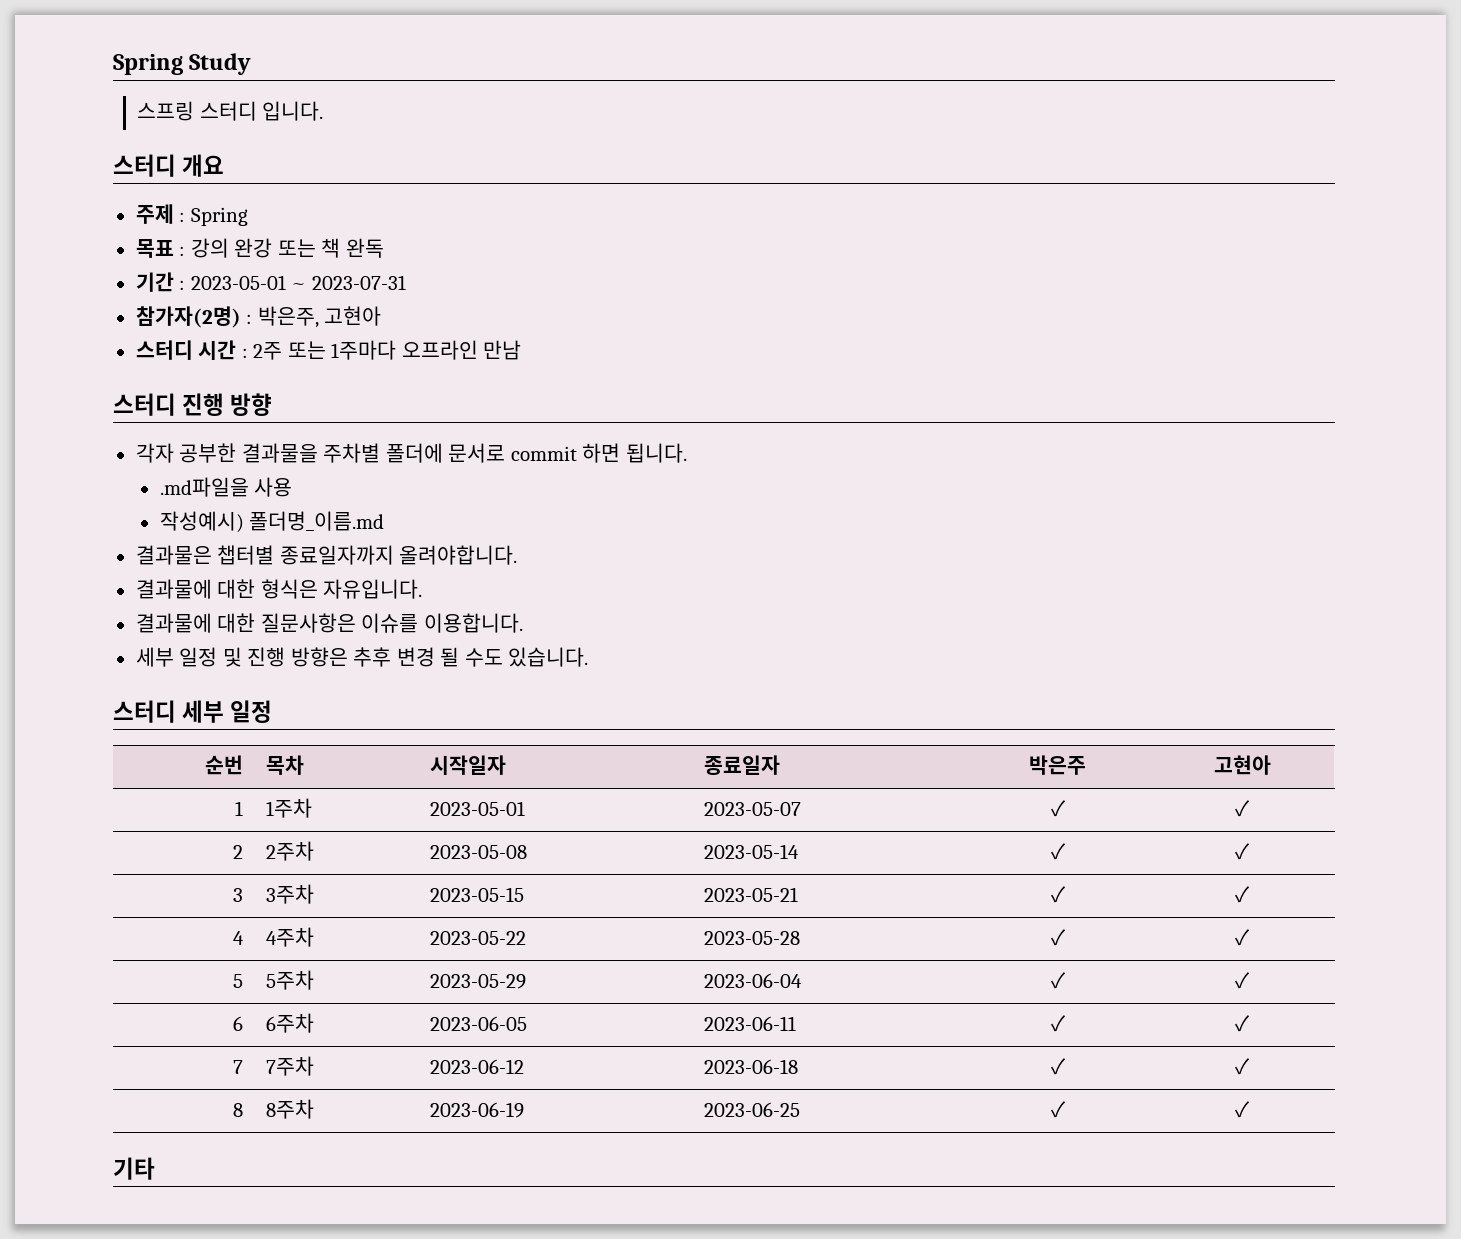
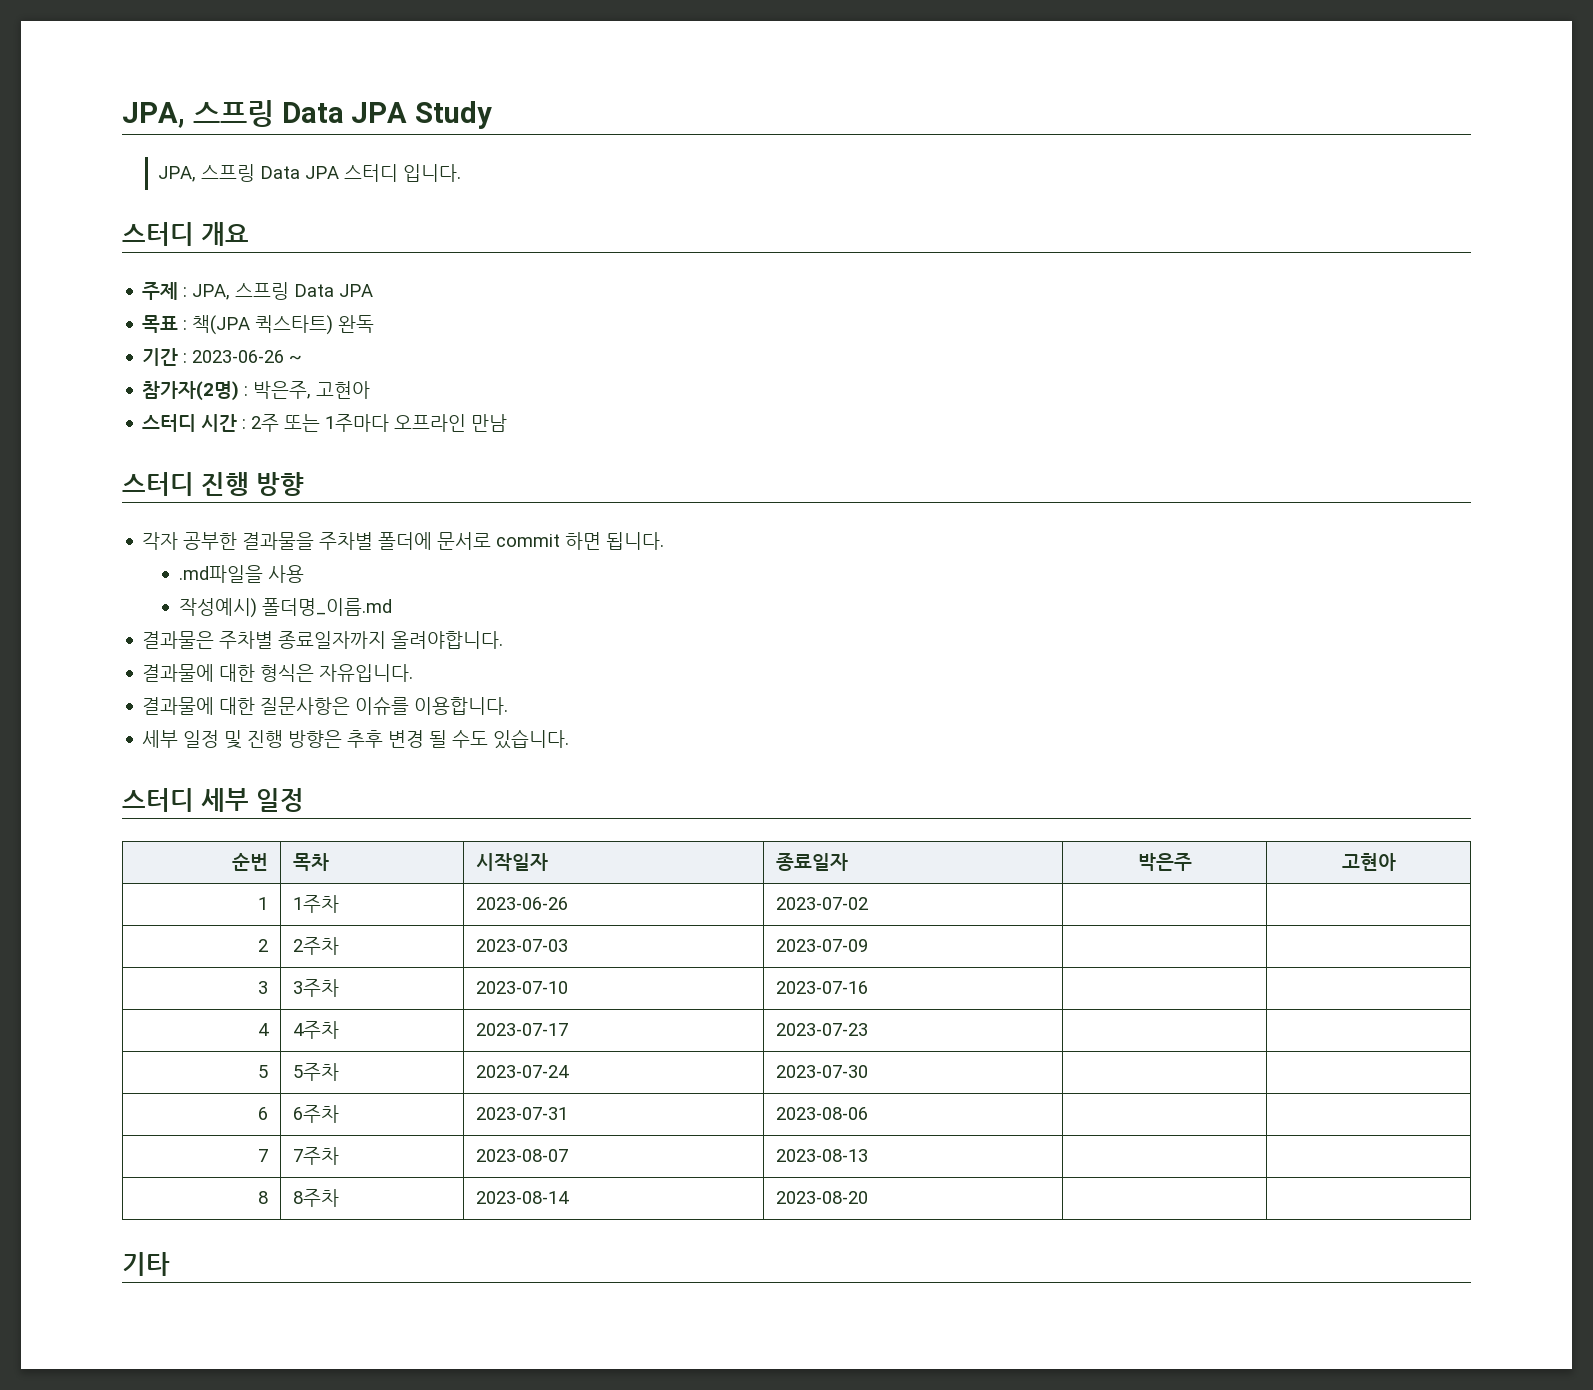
[113,53,252,75] [136,101,194,121] Spring Study // 스프링 -> [122,100,493,129] [158,164,340,182] JPA, 스프링 Data JPA Study // JPA, 스프링 Data JPA
[190,207,248,226] [135,238,341,258] Spring // 목표 : 강의 완강 또는 책 -> [192,282,374,300] [142,315,334,335] JPA, 스프링 Data JPA // 목표 : 책(JPA 퀵스타트)
[190,275,286,290] 2023-05-01 -> [192,350,285,363] 2023-06-26
[311,275,406,290] 2023-07-31 -> (303, 359) none
[217,545,275,565] 챕터별 -> [219,631,274,649] 주차별
[429,801,525,816] [703,802,801,816] [1050,800,1066,817] [1235,800,1250,817] [233,845,244,859] [265,841,314,861] [429,845,527,859] [703,844,799,859] [1050,843,1066,860] [1235,843,1250,860] [233,888,244,902] [265,884,314,904] [429,887,524,902] [703,887,798,902] [1050,886,1066,903] [1235,886,1250,903] [233,931,245,945] [265,927,314,947] [429,931,526,945] [703,931,800,945] [1050,929,1066,946] [1235,929,1250,946] [233,974,244,988] [265,970,314,990] [429,974,526,989] [703,973,802,988] [1050,972,1066,989] [1235,972,1250,989] [233,1016,244,1031] [265,1013,314,1033] [429,1016,527,1031] [703,1016,796,1031] [1050,1015,1066,1032] [1235,1015,1250,1032] [233,1060,244,1074] [265,1056,314,1076] [429,1059,524,1074] [703,1059,798,1074] [1050,1058,1066,1075] [1235,1058,1250,1075] [233,1103,244,1117] [265,1099,314,1119] [429,1102,524,1118] [703,1102,800,1117] [1050,1101,1066,1118] [1235,1101,1250,1118] 2023-05-01 | 2023-05-07 | ✓ | ✓ // 2 | 2주차 | 2023-05-08 | 2023-05-14 | ✓ | ✓ // 3 | 3주차 | 2023-05-15 | 2023-05-21 | ✓ | ✓ // 4 | 4주차 | 2023-05-22 | 2023-05-28 | ✓ | ✓ // 5 | 5주차 | 2023-05-29 | 2023-06-04 | ✓ | ✓ // 6 | 6주차 | 2023-06-05 | 2023-06-11 | ✓ | ✓ // 7 | 7주차 | 2023-06-12 | 2023-06-18 | ✓ | ✓ // 8 | 8주차 | 2023-06-19 | 2023-06-25 | ✓ | ✓ -> [475,897,568,910] [775,897,868,910] [258,939,269,952] [292,937,339,955] [475,939,568,952] [775,939,868,952] [258,981,269,994] [292,979,339,997] [475,981,568,994] [775,981,868,994] [258,1023,270,1036] [292,1021,339,1039] [475,1023,568,1036] [775,1023,868,1036] [258,1065,269,1078] [292,1063,339,1081] [475,1065,569,1078] [775,1065,868,1078] [258,1107,269,1120] [292,1105,339,1123] [475,1107,568,1120] [775,1107,868,1120] [258,1149,269,1162] [292,1147,339,1165] [475,1149,568,1162] [775,1149,868,1162] [258,1191,269,1204] [292,1189,339,1207] [475,1191,569,1204] [775,1191,868,1204] 2023-06-26 | 2023-07-02 | | // 2 | 2주차 | 2023-07-03 | 2023-07-09 | | // 3 | 3주차 | 2023-07-10 | 2023-07-16 | | // 4 | 4주차 | 2023-07-17 | 2023-07-23 | | // 5 | 5주차 | 2023-07-24 | 2023-07-30 | | // 6 | 6주차 | 2023-07-31 | 2023-08-06 | | // 7 | 7주차 | 2023-08-07 | 2023-08-13 | | // 8 | 8주차 | 2023-08-14 | 2023-08-20 | |

